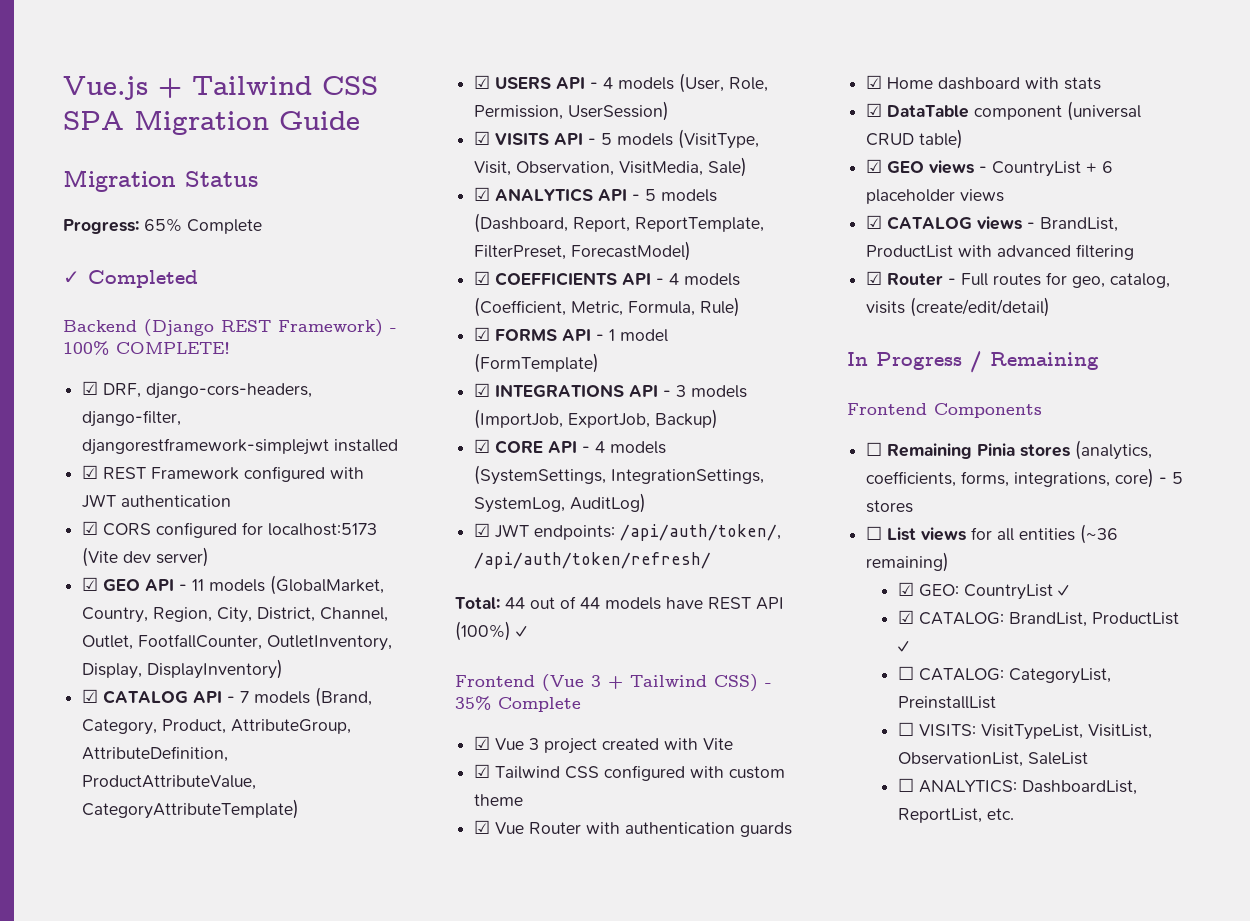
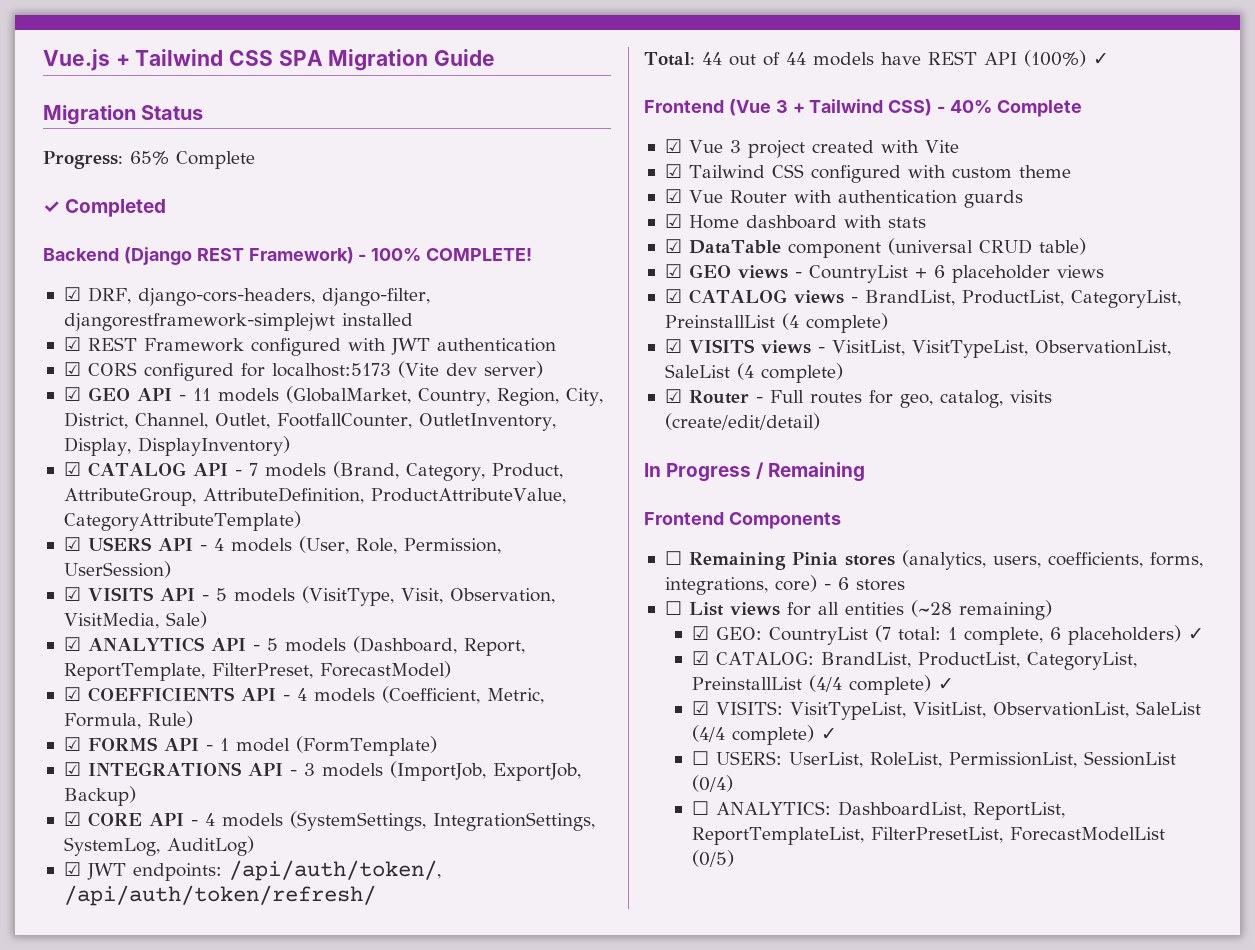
[455,696,491,710] 35% -> [950,100,993,113] 40%
[866,244,1135,260] ProductList with advanced filtering -> [961,290,1181,308] [664,313,888,333] [664,339,1171,358] [664,363,843,383] ProductList, CategoryList, PreinstallList (4 complete) // ☑ VISITS views - VisitList, VisitTypeList, ObservationList, SaleList (4 complete)
(1153, 450) none -> [992,556,1041,568] users,
[1172,472,1184,484] 5 -> [837,577,849,590] 6
[1080,524,1119,544] (~36 -> [910,600,952,617] (~28
[1058,585,1070,596] [898,610,1180,627] [898,641,910,652] [898,666,1112,684] [898,696,997,709] [898,722,915,736] ✓ // ☑ CATALOG: BrandList, ProductList ✓ // ☐ CATALOG: CategoryList, PreinstallList // ☐ -> [875,625,1205,645] [692,651,1138,670] [692,675,955,695] [692,701,710,715] (7 total: 1 complete, 6 placeholders) ✓ // ☑ CATALOG: BrandList, ProductList, CategoryList, PreinstallList (4/4 complete) ✓ // ☑
(1089, 758) none -> [692,725,838,745] [692,751,1177,768] [692,775,734,792] (4/4 complete) ✓ // ☐ USERS: UserList, RoleList, PermissionList, SessionList (0/4)
[987,808,1015,820] etc. -> [692,827,1166,845] [692,850,735,867] ReportTemplateList, FilterPresetList, ForecastModelList (0/5)

